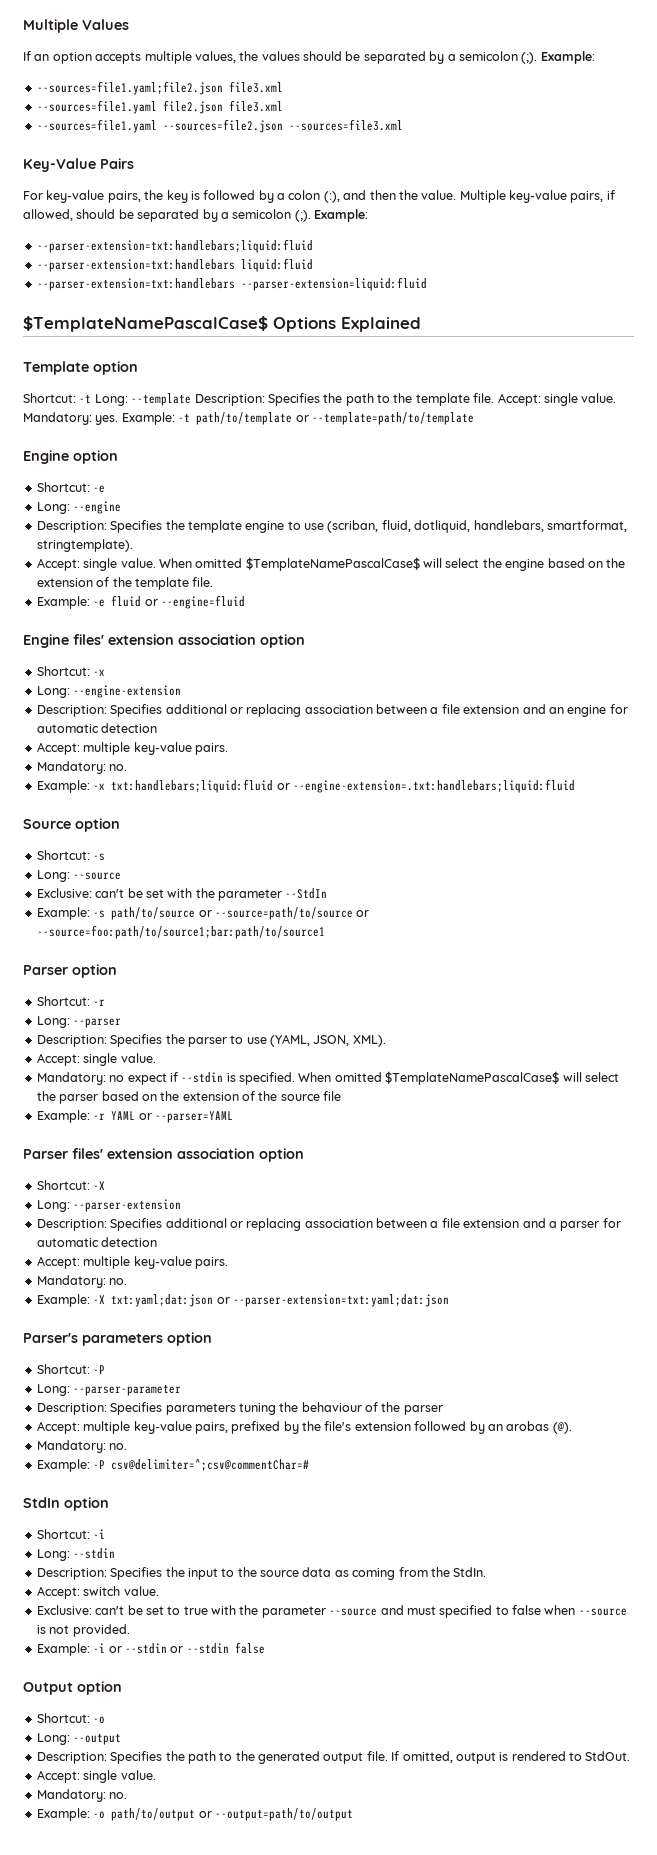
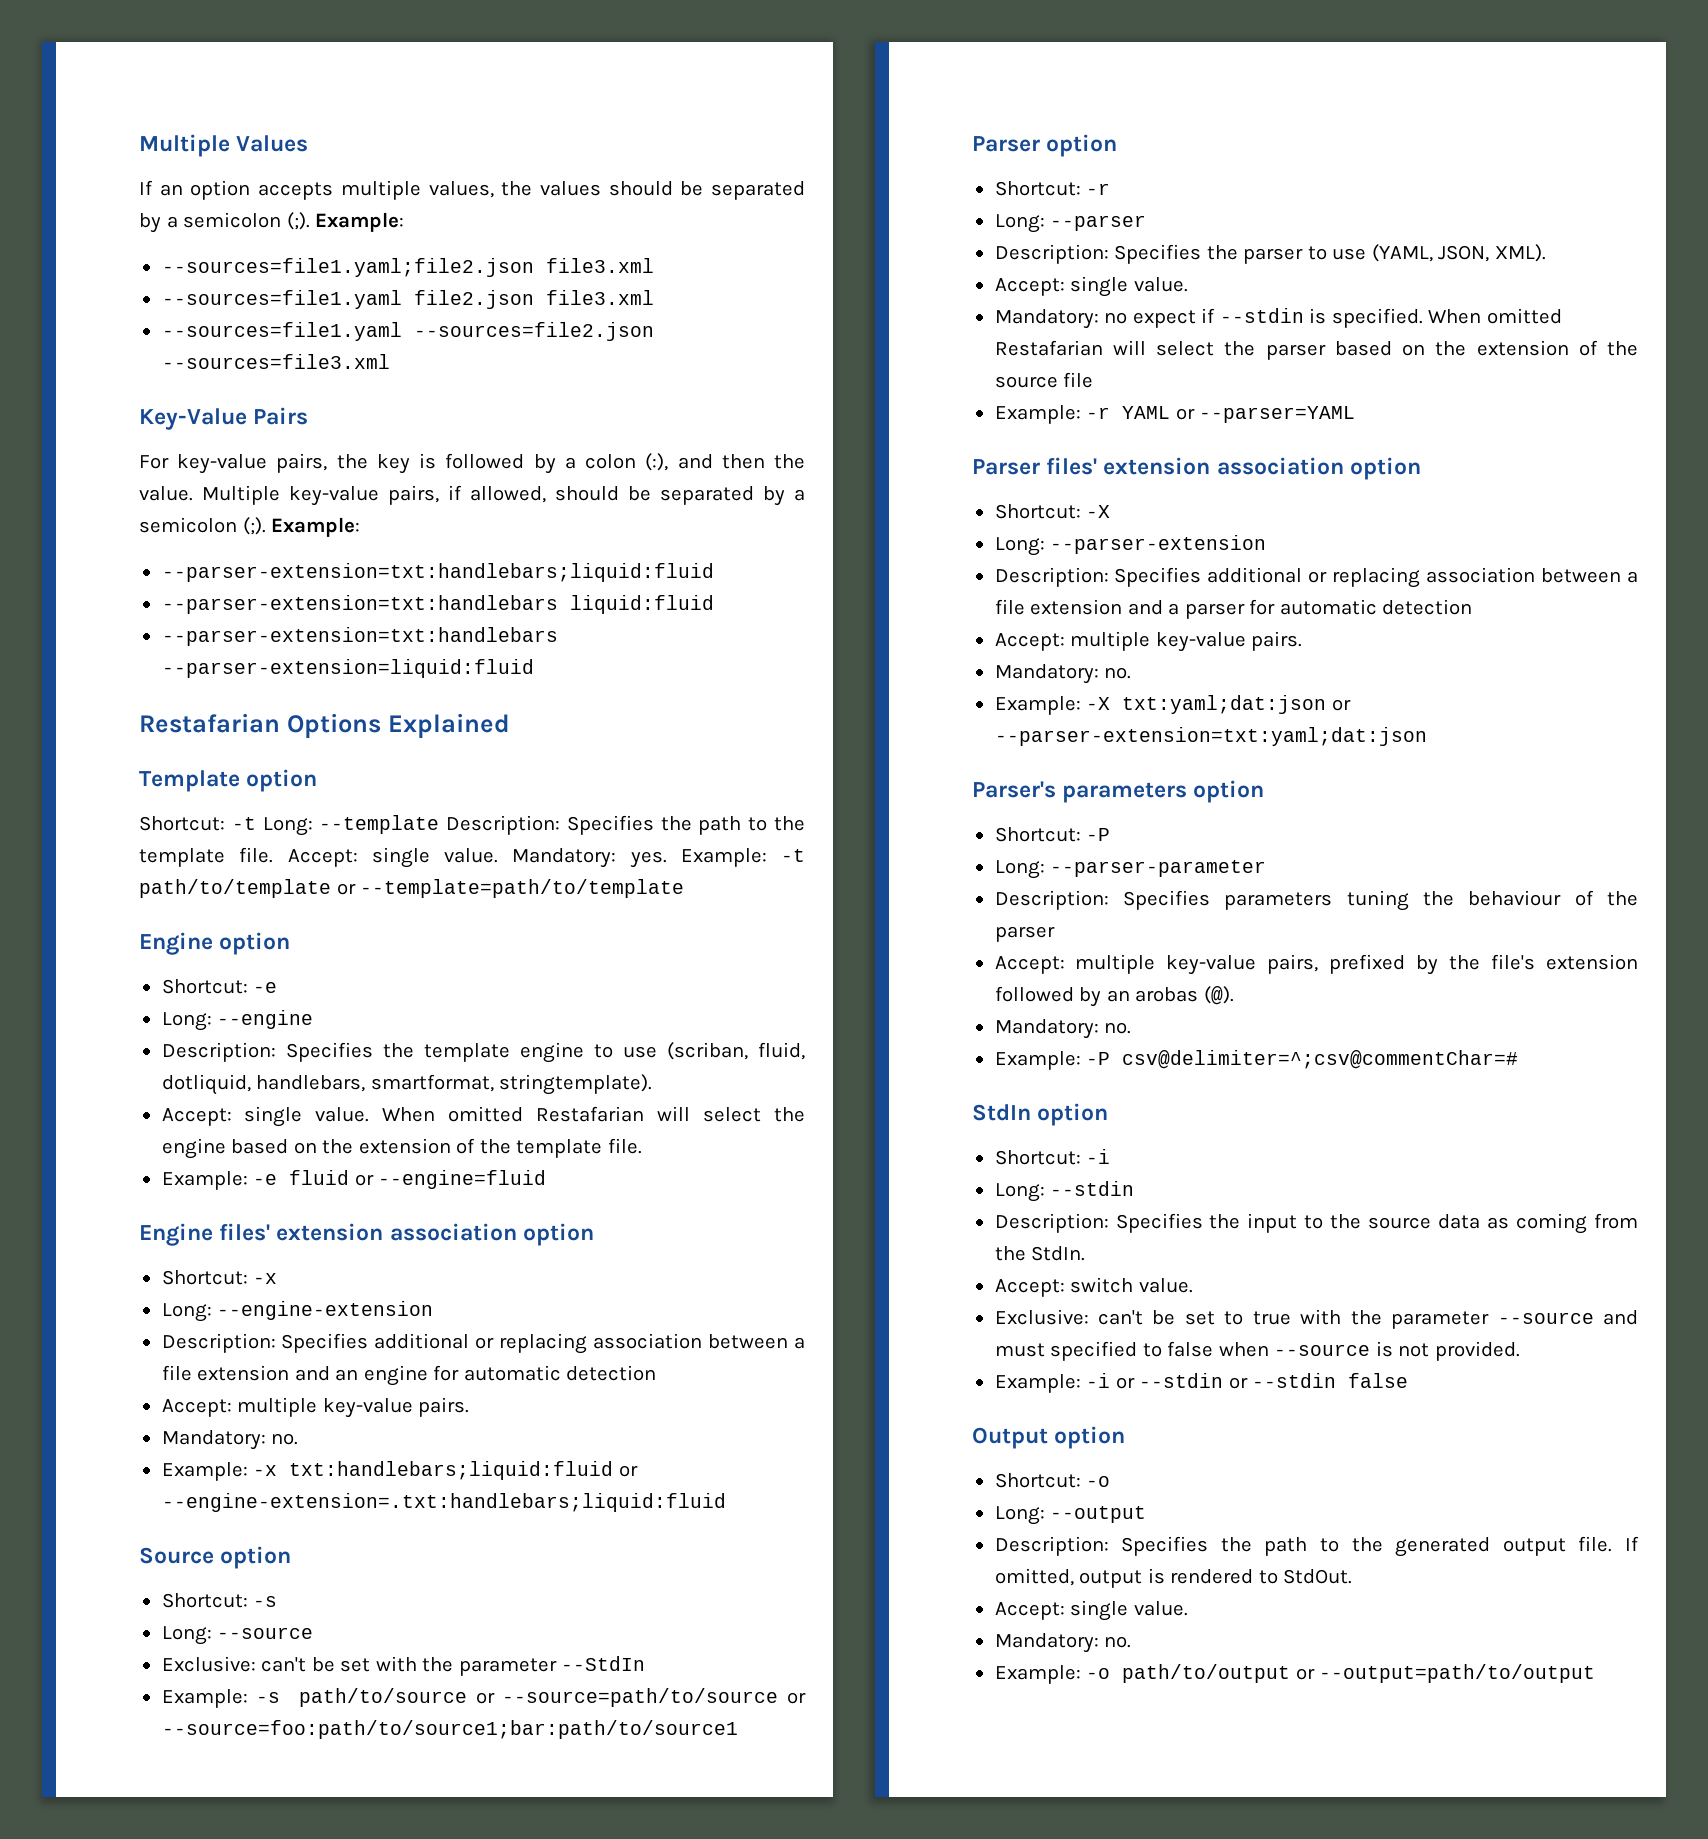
[23,316,268,332] $TemplateNamePascalCase$ -> [139,713,280,733] Restafarian
[245,557,420,571] $TemplateNamePascalCase$ -> [536,1106,645,1122] Restafarian
[385,1071,560,1085] $TemplateNamePascalCase$ -> [994,340,1103,356] Restafarian

